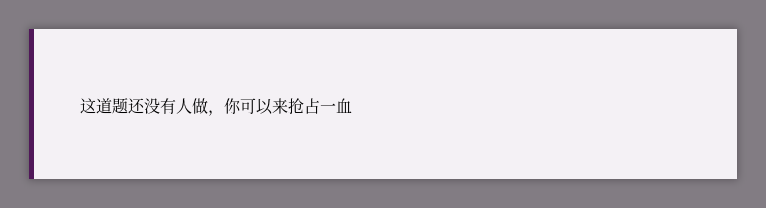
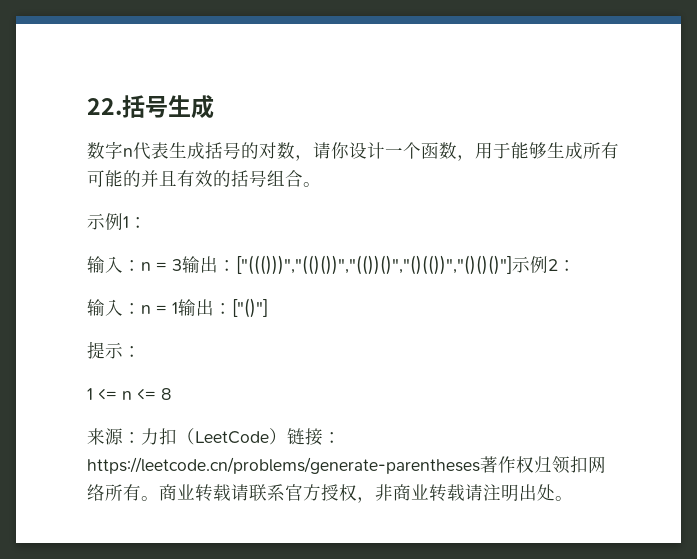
[80,98,352,116] 这道题还没有人做，你可以来抢占一血 -> [87,95,214,119] [87,141,619,161] [87,170,321,187] [87,213,147,230] [87,255,576,275] [87,298,268,318] [87,341,141,359] [87,388,172,400] [87,428,341,446] [87,456,606,474] [87,484,573,503] 22.括号生成 // 数字n代表生成括号的对数，请你设计一个函数，用于能够生成所有可能的并且有效的括号组合。 // 示例1： // 输入：n = 3输出：["((()))","(()())","(())()","()(())","()()()"]示例2： // 输入：n = 1输出：["()"] // 提示： // 1 <= n <= 8 // 来源：力扣（LeetCode）链接：https://leetcode.cn/problems/generate-parentheses著作权归领扣网络所有。商业转载请联系官方授权，非商业转载请注明出处。

